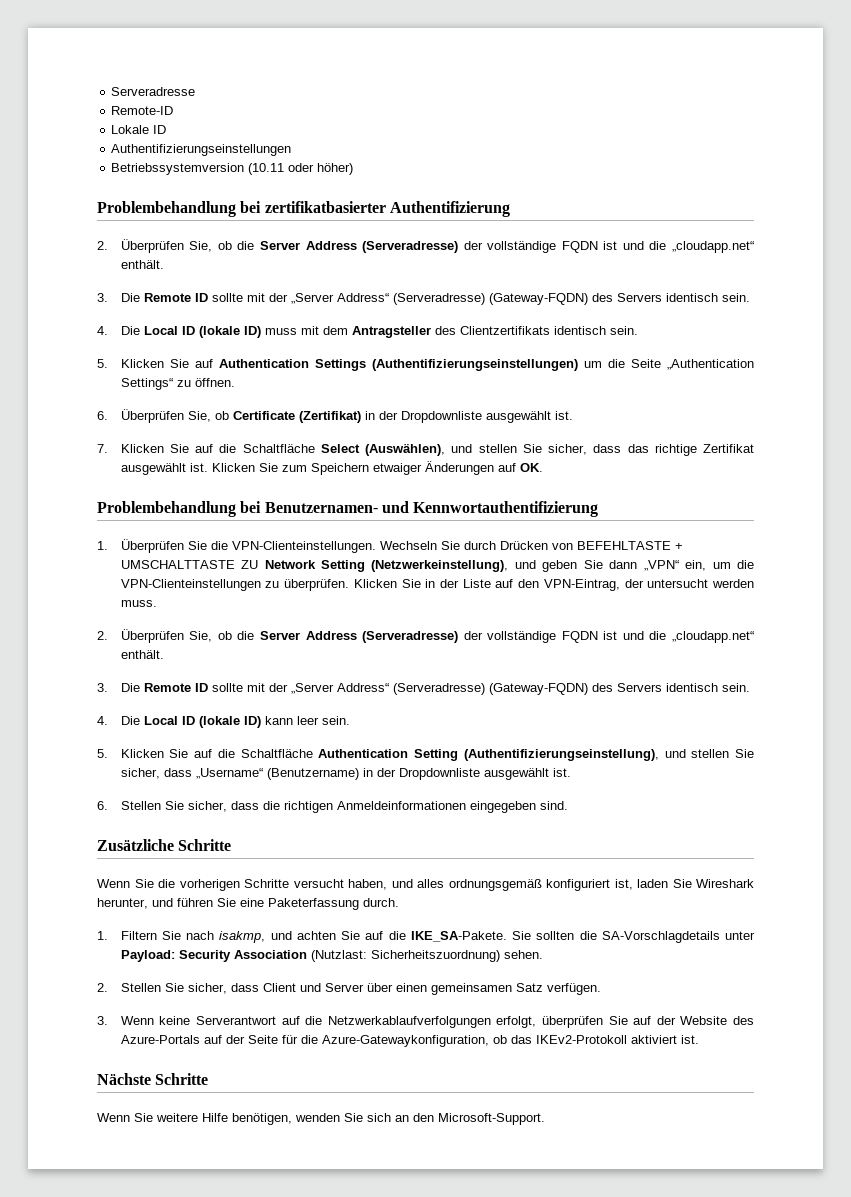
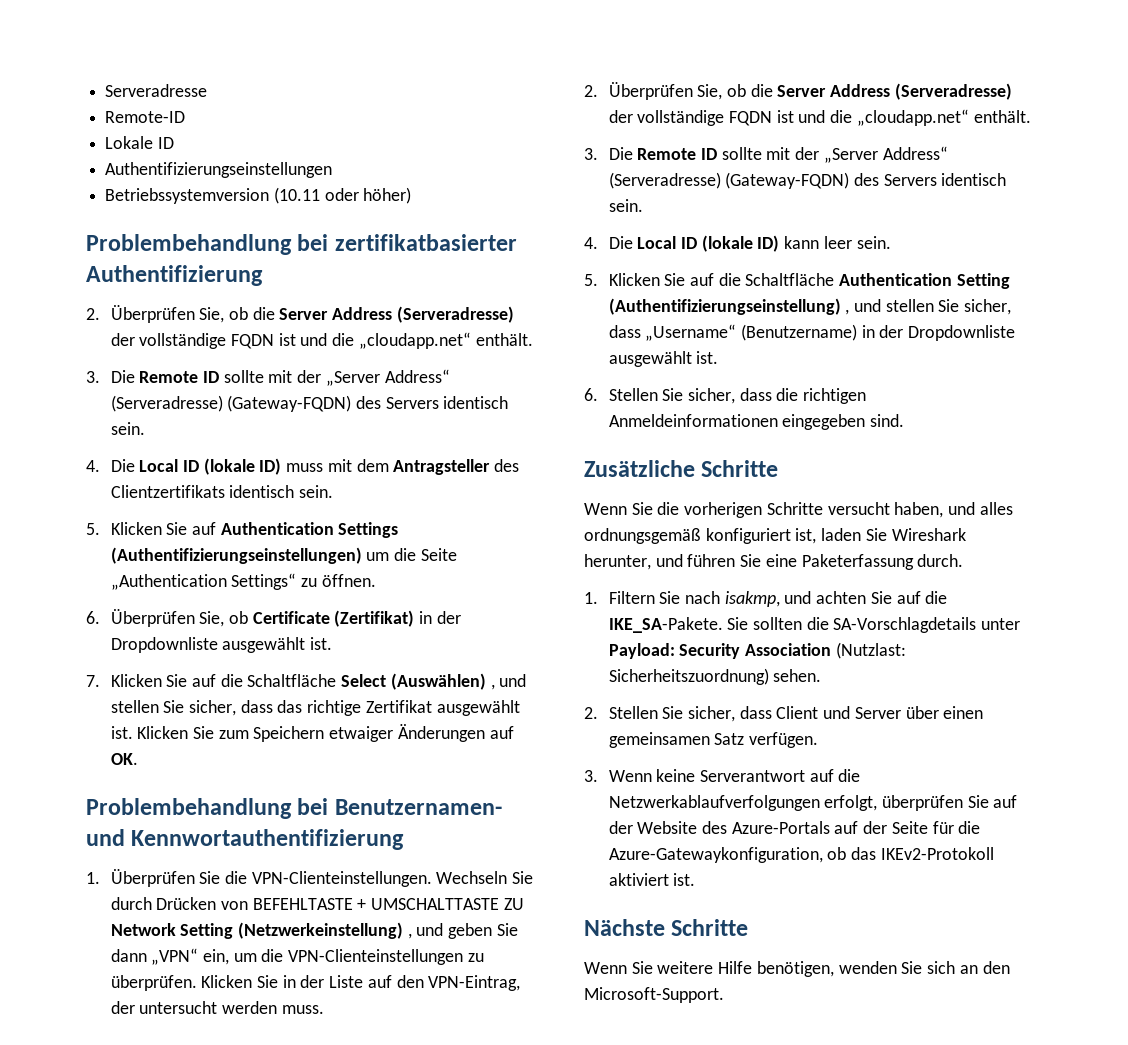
[365,443,446,456] (Auswählen), -> [390,673,495,690] (Auswählen) ,
[371,560,509,572] (Netzwerkeinstellung), -> [237,922,412,939] (Netzwerkeinstellung) ,
[463,749,659,761] (Authentifizierungseinstellung), -> [608,298,850,315] (Authentifizierungseinstellung) ,

